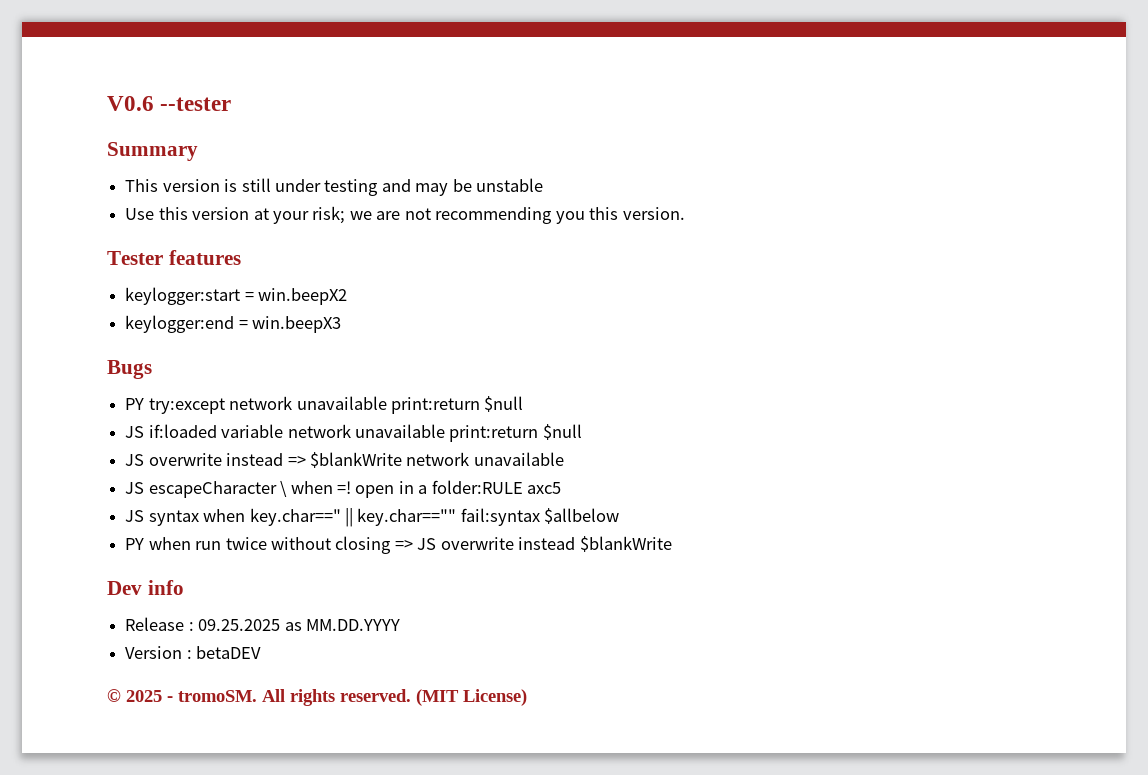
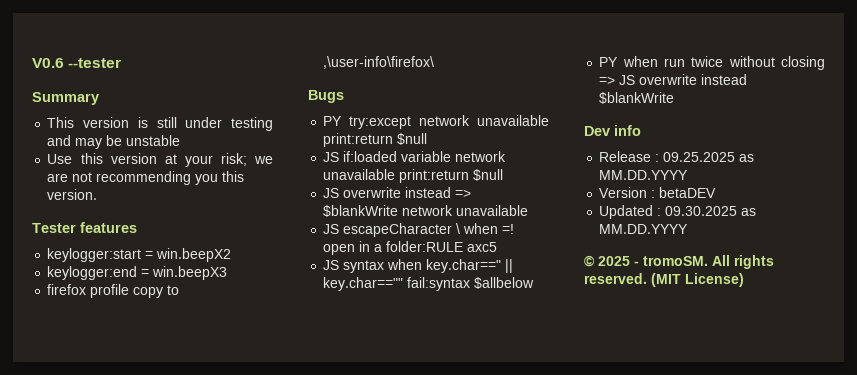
(342, 324) none -> [47,284,180,298] [323,56,435,69] // firefox profile copy to ,\user-info\firefox\
(262, 652) none -> [599,205,757,219] [599,224,689,234] // Updated : 09.30.2025 as MM.DD.YYYY

